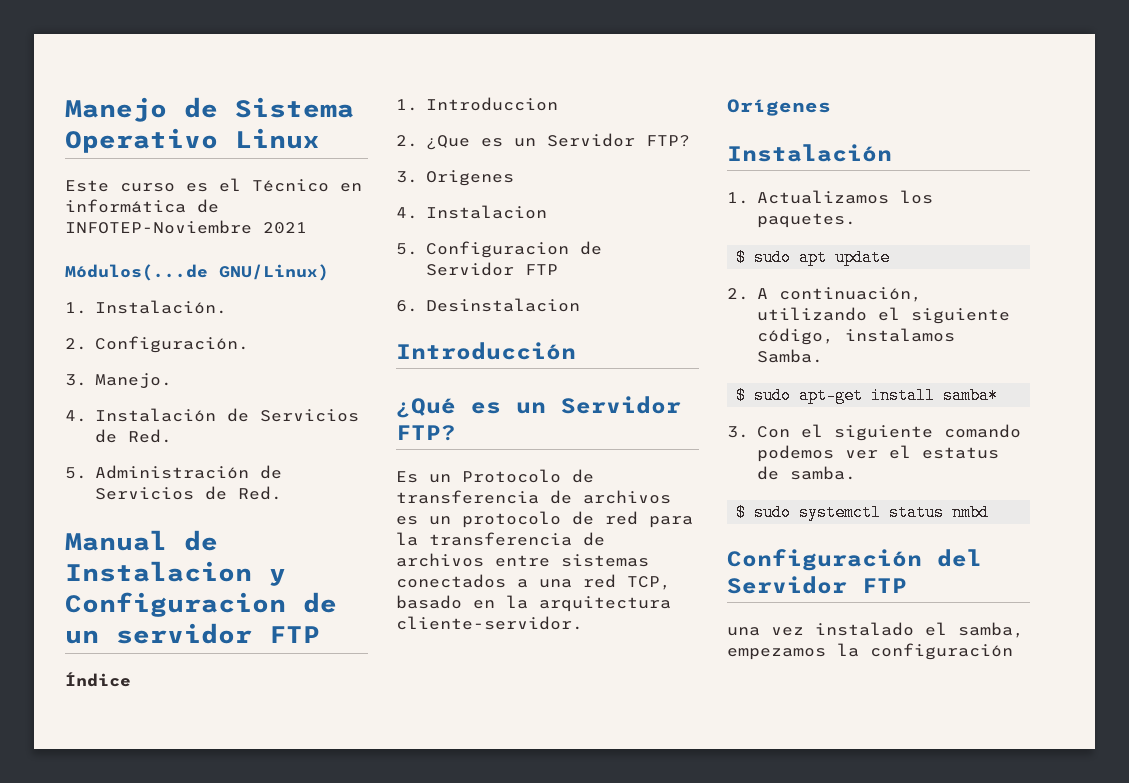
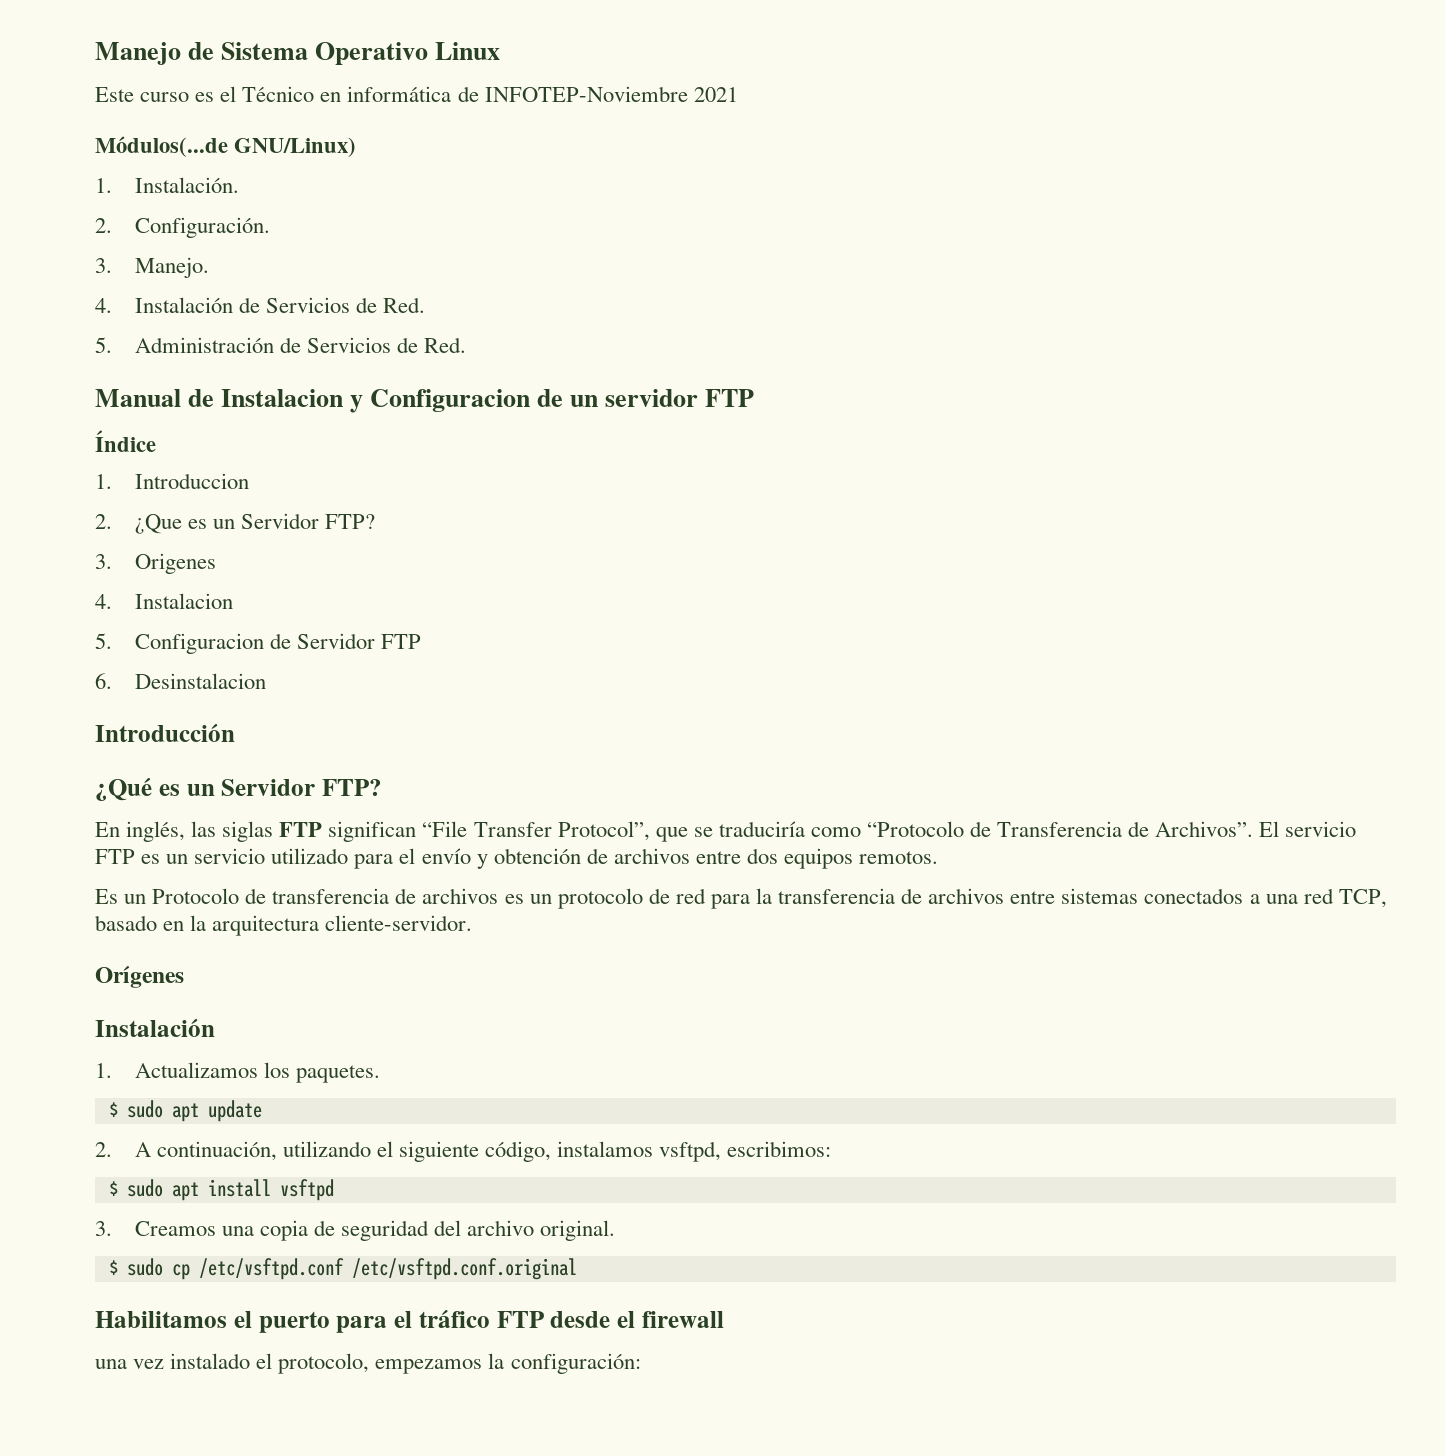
(456, 433) none -> [95,821,1357,842] [95,848,939,869] // En inglés, las siglas FTP significan “File Transfer Protocol”, que se traduciría como “Protocolo de Transferencia de Archivos”. El servicio FTP es un servicio utilizado para el envío y obtención de archivos entre dos equipos remotos.
[756,349,823,363] [736,387,999,404] [727,424,1021,441] [756,445,999,462] [756,466,856,480] [736,504,990,521] [727,549,982,571] [727,576,907,594] Samba. // $ sudo apt-get install samba* // 3. Con el siguiente comando podemos ver el estatus de samba. // $ sudo systemctl status nmbd // Configuración del Servidor FTP -> [659,1141,832,1162] [108,1179,334,1201] [95,1220,616,1241] [108,1258,577,1280] [95,1310,724,1333] vsftpd, escribimos: // $ sudo apt install vsftpd // 3. Creamos una copia de seguridad del archivo original. // $ sudo cp /etc/vsftpd.conf /etc/vsftpd.conf.original // Habilitamos el puerto para el tráfico FTP desde el firewall
[958,622,1024,638] samba, -> [278,1353,370,1374] protocolo,
[870,643,1013,660] configuración -> [510,1353,641,1374] configuración:

